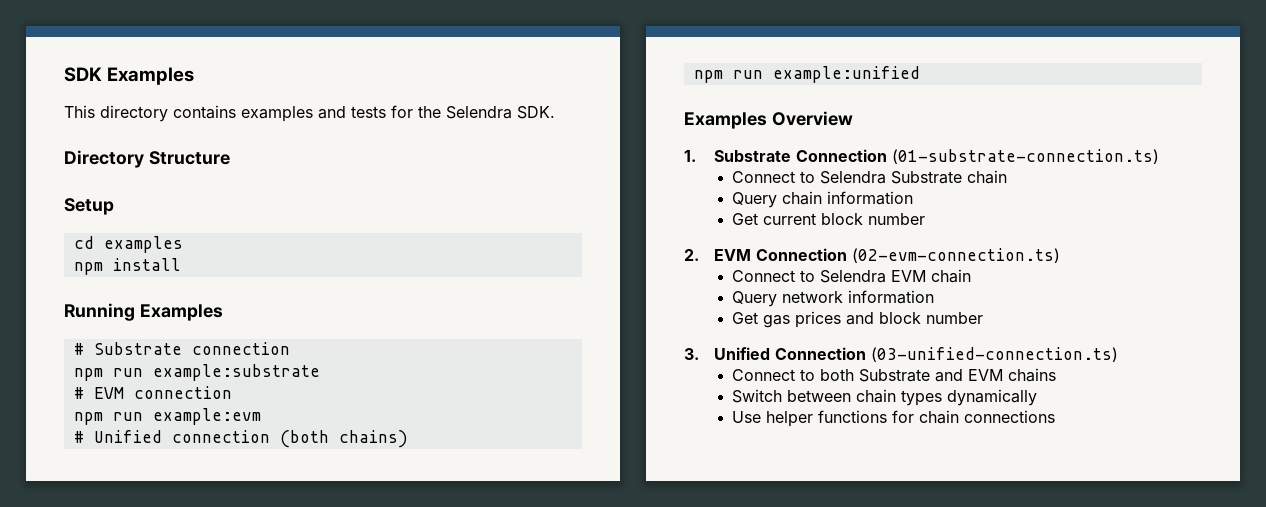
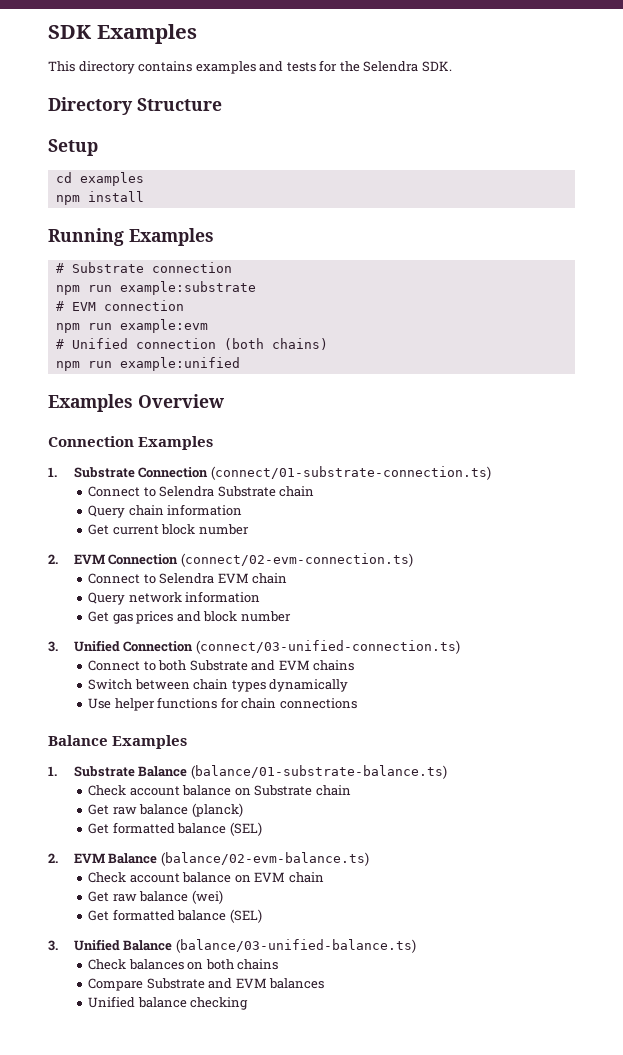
(853, 118) none -> [48,436,214,450] // Connection Examples
[892,149,1160,164] (01-substrate-connection.ts) -> [210,466,491,480] (connect/01-substrate-connection.ts)
[852,248,1061,263] (02-evm-connection.ts) -> [180,553,413,567] (connect/02-evm-connection.ts)
[871,347,1119,362] (03-unified-connection.ts) -> [195,640,460,654] (connect/03-unified-connection.ts)
(1055, 416) none -> [48,735,188,749] [48,765,447,779] [88,785,351,796] [88,803,243,817] [88,822,262,836] [48,852,369,866] [88,872,324,883] [88,890,223,904] [88,909,262,923] [48,939,416,953] [88,959,279,970] [88,978,325,991] [88,996,249,1010] // Balance Examples // 1. Substrate Balance (balance/01-substrate-balance.ts) // Check account balance on Substrate chain // Get raw balance (planck) // Get formatted balance (SEL) // 2. EVM Balance (balance/02-evm-balance.ts) // Check account balance on EVM chain // Get raw balance (wei) // Get formatted balance (SEL) // 3. Unified Balance (balance/03-unified-balance.ts) // Check balances on both chains // Compare Substrate and EVM balances // Unified balance checking

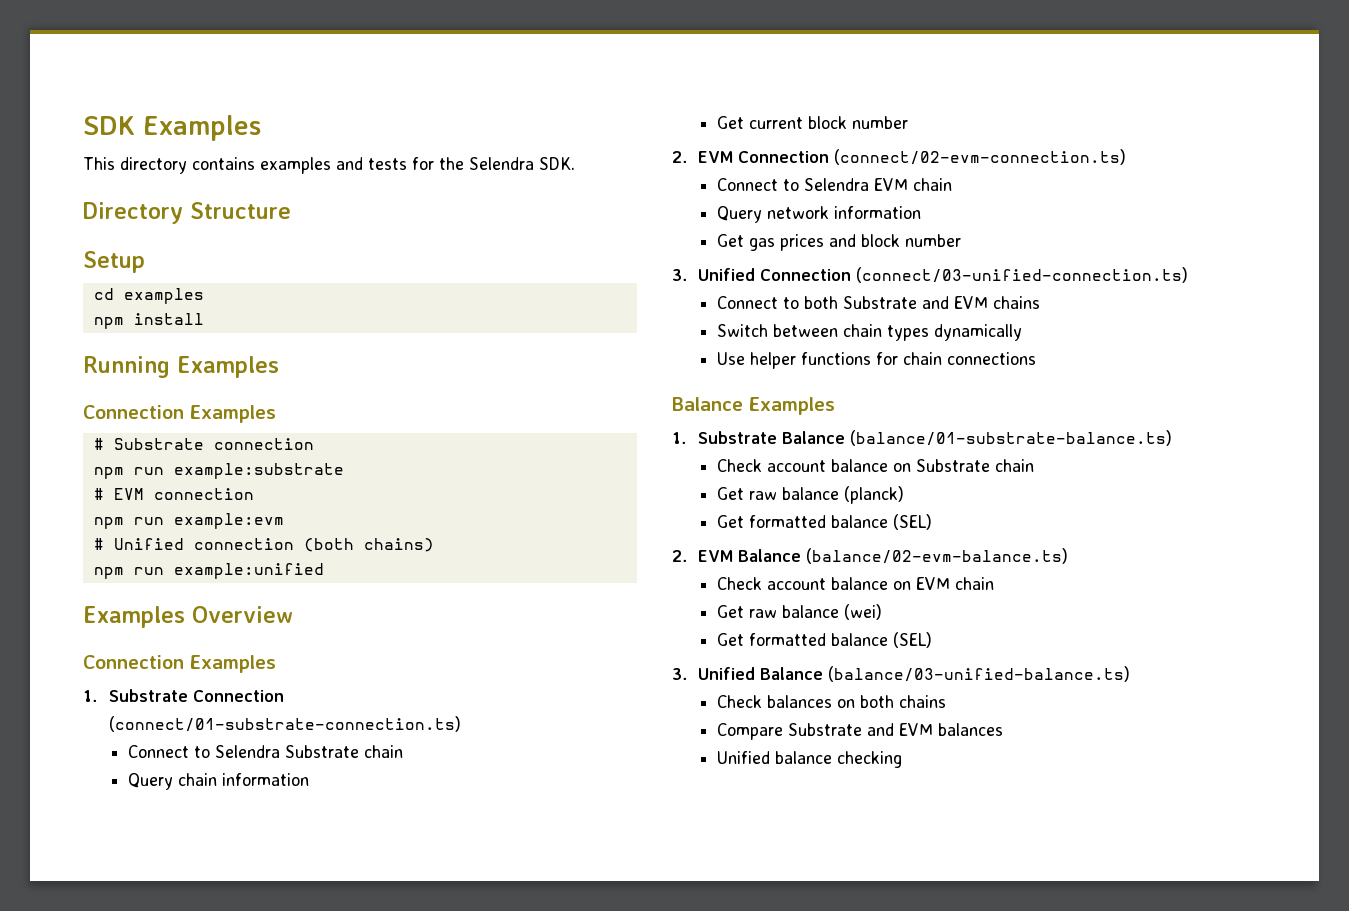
(214, 237) none -> [83,405,276,423] // Connection Examples

